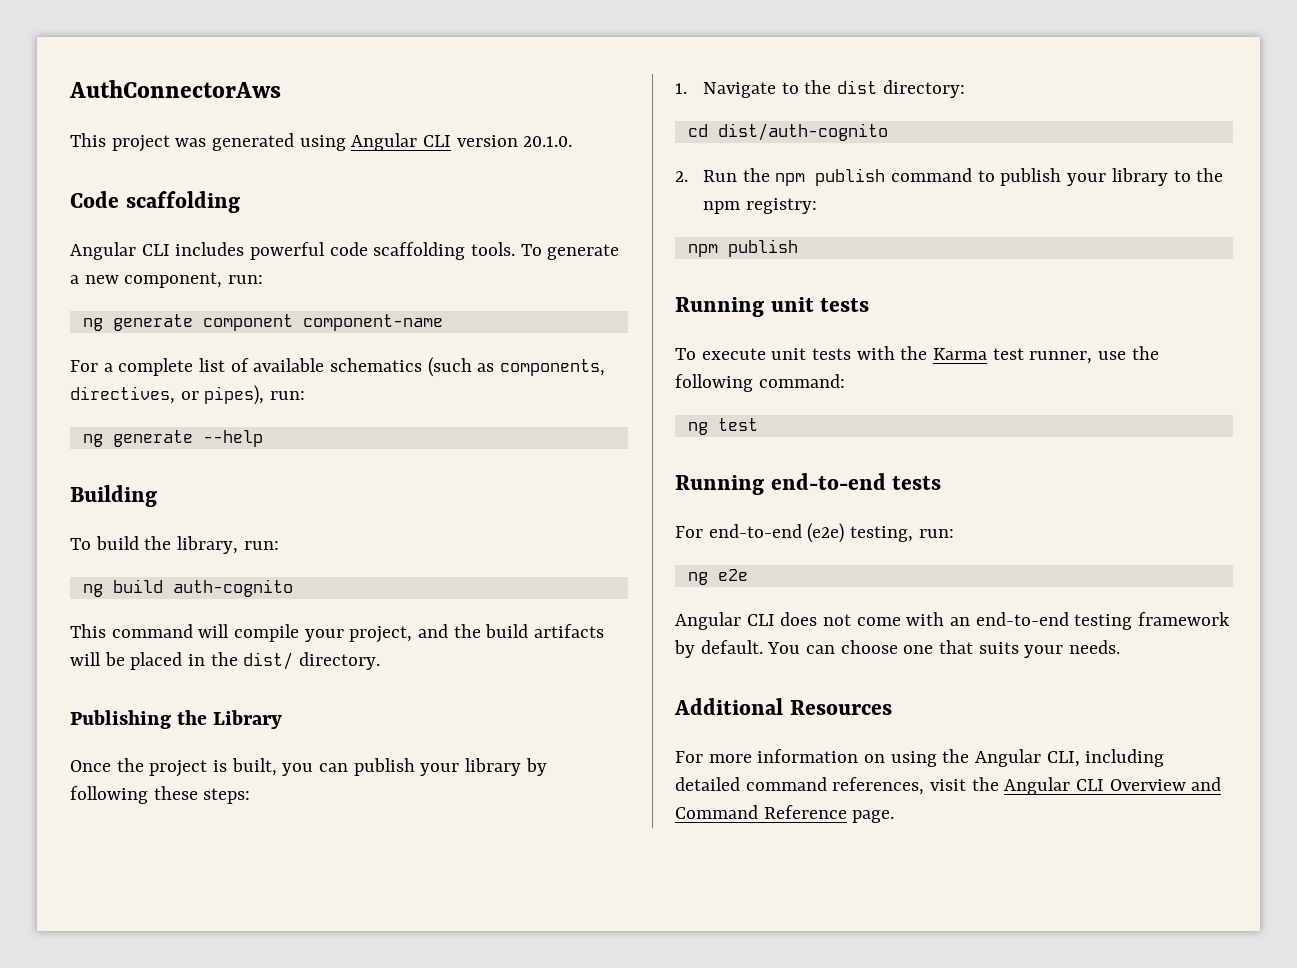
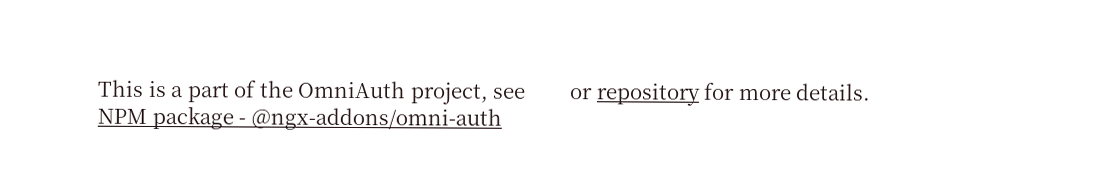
[69,80,281,98] [70,133,573,152] [70,191,240,213] [70,242,620,260] [70,272,264,288] [82,314,443,331] [70,357,606,377] [70,385,306,405] [82,430,263,447] [70,485,157,507] [70,536,279,554] [82,579,293,597] [70,624,605,643] [70,652,381,670] [70,710,283,729] [70,758,547,777] [70,786,251,804] [675,80,965,98] [687,123,888,141] [675,168,1224,186] [703,198,817,214] [687,239,798,257] [675,297,870,317] [675,346,1159,364] [675,374,845,392] [687,418,758,435] [675,473,942,495] [675,523,954,543] [687,569,748,585] [675,612,1231,630] [674,640,1121,658] [674,698,892,715] [675,749,1165,767] [675,777,1222,795] [675,805,895,823] AuthConnectorAws // This project was generated using Angular CLI version 20.1.0. // Code scaffolding // Angular CLI includes powerful code scaffolding tools. To generate a new component, run: // ng generate component component-name // For a complete list of available schematics (such as components, directives, or pipes), run: // ng generate --help // Building // To build the library, run: // ng build auth-cognito // This command will compile your project, and the build artifacts will be placed in the dist/ directory. // Publishing the Library // Once the project is built, you can publish your library by following these steps: // 1. Navigate to the dist directory: // cd dist/auth-cognito // 2. Run the npm publish command to publish your library to the npm registry: // npm publish // Running unit tests // To execute unit tests with the Karma test runner, use the following command: // ng test // Running end-to-end tests // For end-to-end (e2e) testing, run: // ng e2e // Angular CLI does not come with an end-to-end testing framework by default. You can choose one that suits your needs. // Additional Resources // For more information on using the Angular CLI, including detailed command references, visit the Angular CLI Overview and Command Reference page. -> [97,79,527,105] [97,105,502,131] [569,82,872,106] This is a part of the OmniAuth project, see NPM package - @ngx-addons/omni-auth or repository for more details.

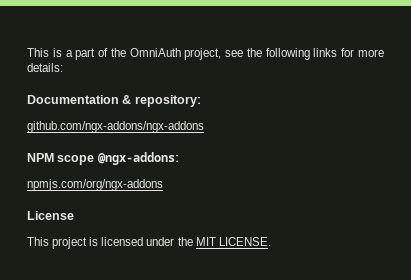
[97,105,502,131] [569,82,872,106] NPM package - @ngx-addons/omni-auth or repository for more details. -> [246,48,385,60] [27,63,63,72] [27,95,201,107] [27,121,204,133] [27,152,179,165] [27,179,163,191] [27,211,74,220] [27,237,271,249] the following links for more details: // Documentation & repository: // github.com/ngx-addons/ngx-addons // NPM scope @ngx-addons: // npmjs.com/org/ngx-addons // License // This project is licensed under the MIT LICENSE.

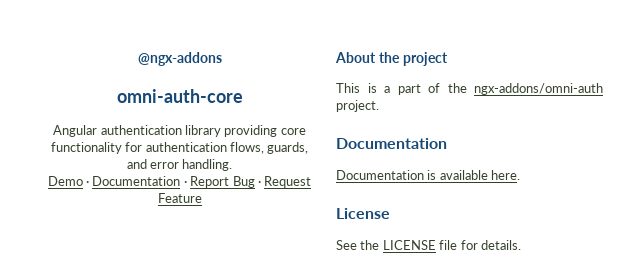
(27, 52) none -> [137,52,222,66] [116,89,243,103] [53,125,306,137] [50,142,309,154] [126,159,233,171] [47,176,312,188] [157,193,202,203] [335,52,448,66] @ngx-addons // omni-auth-core // Angular authentication library providing core functionality for authentication flows, guards, and error handling. // Demo · Documentation · Report Bug · Request Feature // About the project //
[129,48,385,60] [27,63,63,72] [27,95,201,107] [27,121,204,133] [27,152,179,165] [27,179,163,191] [27,211,74,220] [27,237,271,249] OmniAuth project, see the following links for more details: // Documentation & repository: // github.com/ngx-addons/ngx-addons // NPM scope @ngx-addons: // npmjs.com/org/ngx-addons // License // This project is licensed under the MIT LICENSE. -> [474,83,603,95] [336,100,379,112] [336,138,447,149] [336,170,521,180] [336,208,390,219] [336,240,521,250] ngx-addons/omni-auth project. // Documentation // Documentation is available here. // License // See the LICENSE file for details.

